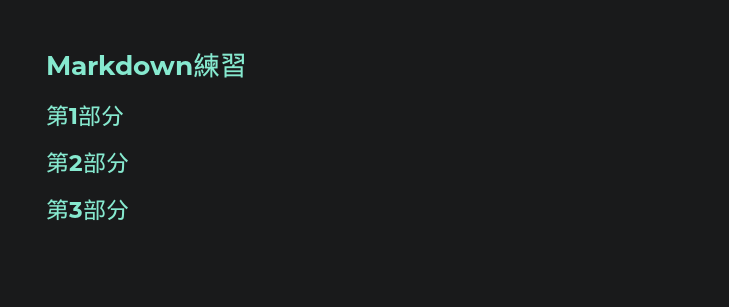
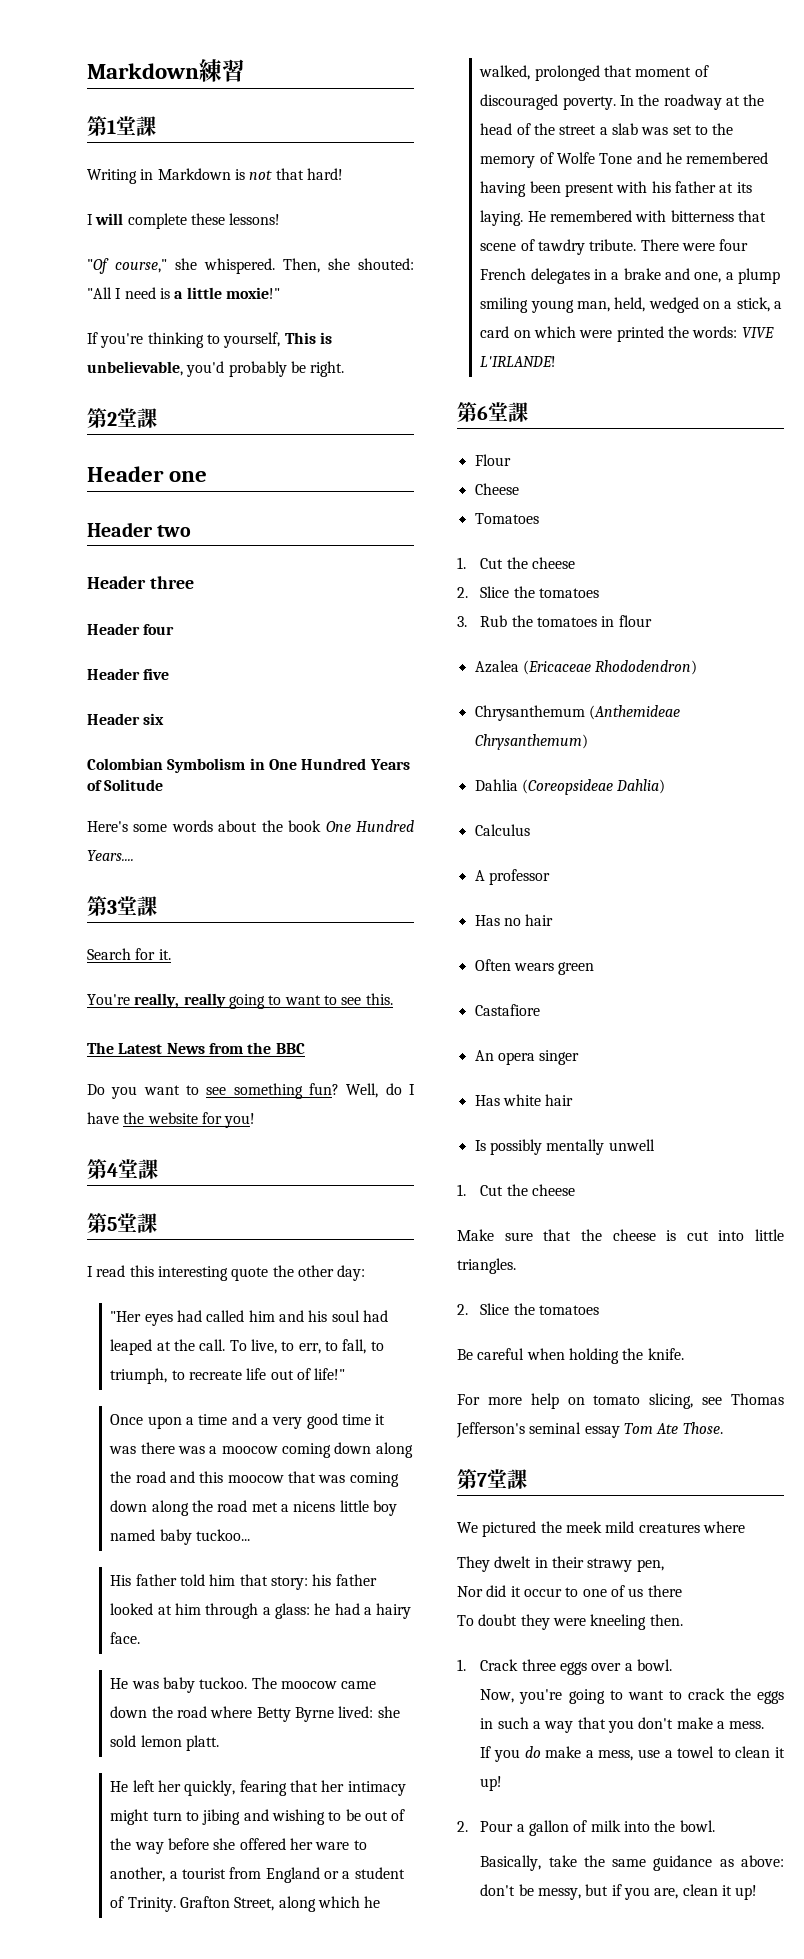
[78,105,124,127] [46,152,129,174] [46,199,129,221] 部分 // 第2部分 // 第3部分 -> [116,116,156,136] [87,168,343,184] [87,213,281,229] [87,258,414,274] [87,287,280,299] [87,332,332,348] [87,361,345,377] [87,408,157,428] [87,466,208,482] [87,522,192,537] [87,576,194,589] [87,623,175,635] [87,668,170,680] [87,713,165,725] [87,758,410,773] [87,779,164,791] [87,820,414,832] [87,850,134,861] [87,896,157,916] [87,948,171,960] [87,993,393,1009] [87,1042,305,1054] [87,1083,415,1099] [87,1112,256,1128] [87,1159,158,1179] [87,1213,157,1233] [87,1265,366,1281] [110,1310,388,1326] [110,1339,384,1355] [110,1368,346,1384] [110,1413,386,1429] [109,1442,413,1458] [110,1471,399,1487] [110,1500,397,1516] [110,1529,250,1545] [110,1574,377,1590] [110,1603,412,1619] [110,1632,141,1644] [110,1677,377,1693] [110,1706,400,1722] [110,1735,219,1751] [110,1780,406,1796] [110,1809,406,1825] [110,1838,367,1854] [110,1867,405,1883] [110,1896,381,1912] [479,65,709,81] [480,94,765,110] [480,123,734,135] [480,152,769,168] [480,181,752,197] [480,210,766,226] [480,239,749,255] [480,268,780,284] [480,297,782,313] [480,326,774,342] [480,356,557,367] [457,402,528,422] [474,454,511,466] [474,483,519,495] [474,513,539,524] [457,557,575,569] [457,586,599,598] [457,615,652,627] [474,660,698,675] [474,705,680,721] [474,734,588,750] [474,779,666,795] [474,824,530,836] [474,869,550,885] [474,914,554,926] [474,959,595,975] [474,1004,540,1016] [474,1050,580,1065] [474,1094,574,1106] [474,1139,655,1155] [457,1184,575,1196] [457,1229,784,1241] [457,1258,516,1274] [457,1303,599,1315] [457,1348,684,1364] [457,1393,784,1409] [456,1422,723,1438] [457,1469,527,1489] [457,1521,745,1537] [457,1556,664,1572] [457,1585,682,1597] [457,1614,683,1630] [457,1659,672,1675] [480,1688,784,1704] [480,1717,765,1733] [480,1746,785,1762] [480,1776,503,1791] [457,1820,715,1836] [480,1855,784,1871] [480,1884,758,1900] 堂課 // Writing in Markdown is not that hard! // I will complete these lessons! // "Of course," she whispered. Then, she shouted: "All I need is a little moxie!" // If you're thinking to yourself, This is unbelievable, you'd probably be right. // 第2堂課 // Header one // Header two // Header three // Header four // Header five // Header six // Colombian Symbolism in One Hundred Years of Solitude // Here's some words about the book One Hundred Years.... // 第3堂課 // Search for it. // You're really, really going to want to see this. // The Latest News from the BBC // Do you want to see something fun? Well, do I have the website for you! // 第4堂課 // 第5堂課 // I read this interesting quote the other day: // "Her eyes had called him and his soul had leaped at the call. To live, to err, to fall, to triumph, to recreate life out of life!" // Once upon a time and a very good time it was there was a moocow coming down along the road and this moocow that was coming down along the road met a nicens little boy named baby tuckoo... // His father told him that story: his father looked at him through a glass: he had a hairy face. // He was baby tuckoo. The moocow came down the road where Betty Byrne lived: she sold lemon platt. // He left her quickly, fearing that her intimacy might turn to jibing and wishing to be out of the way before she offered her ware to another, a tourist from England or a student of Trinity. Grafton Street, along which he walked, prolonged that moment of discouraged poverty. In the roadway at the head of the street a slab was set to the memory of Wolfe Tone and he remembered having been present with his father at its laying. He remembered with bitterness that scene of tawdry tribute. There were four French delegates in a brake and one, a plump smiling young man, held, wedged on a stick, a card on which were printed the words: VIVE L'IRLANDE! // 第6堂課 // Flour // Cheese // Tomatoes // 1. Cut the cheese // 2. Slice the tomatoes // 3. Rub the tomatoes in flour // Azalea (Ericaceae Rhododendron) // Chrysanthemum (Anthemideae Chrysanthemum) // Dahlia (Coreopsideae Dahlia) // Calculus // A professor // Has no hair // Often wears green // Castafiore // An opera singer // Has white hair // Is possibly mentally unwell // 1. Cut the cheese // Make sure that the cheese is cut into little triangles. // 2. Slice the tomatoes // Be careful when holding the knife. // For more help on tomato slicing, see Thomas Jefferson's seminal essay Tom Ate Those. // 第7堂課 // We pictured the meek mild creatures where // They dwelt in their strawy pen, // Nor did it occur to one of us there // To doubt they were kneeling then. // 1. Crack three eggs over a bowl. // Now, you're going to want to crack the eggs in such a way that you don't make a mess. // If you do make a mess, use a towel to clean it up! // 2. Pour a gallon of milk into the bowl. // Basically, take the same guidance as above: don't be messy, but if you are, clean it up!

